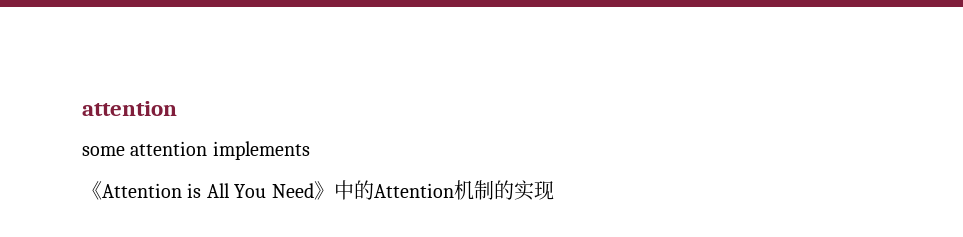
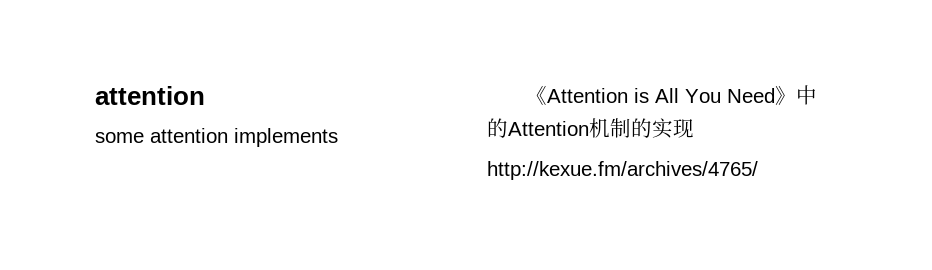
(554, 190) none -> [487,161,758,180] // http://kexue.fm/archives/4765/

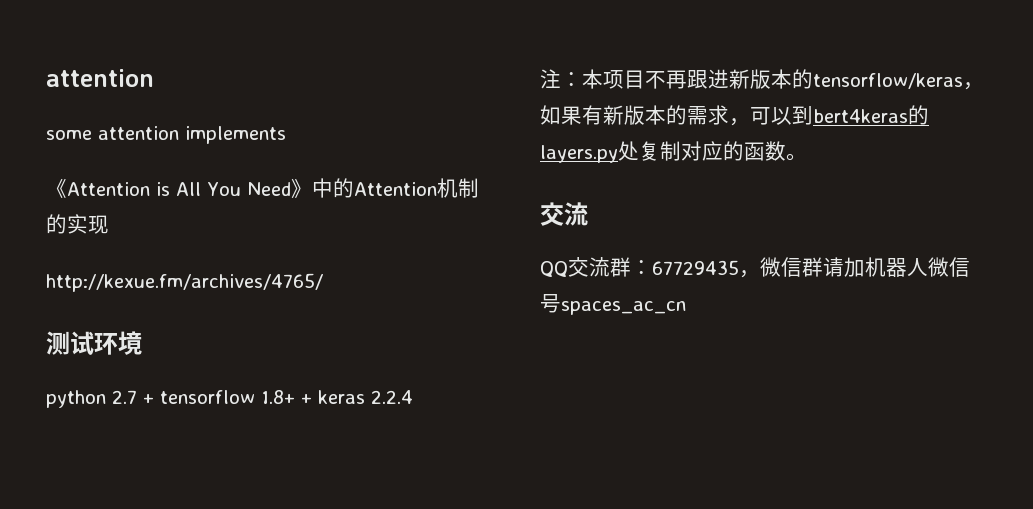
(758, 170) none -> [46,331,142,355] [46,390,413,408] [540,69,984,90] [540,105,929,126] [540,141,807,163] [540,202,588,226] [540,257,970,278] [540,294,686,315] // 测试环境 // python 2.7 + tensorflow 1.8+ + keras 2.2.4 // 注：本项目不再跟进新版本的tensorflow/keras，如果有新版本的需求，可以到bert4keras的layers.py处复制对应的函数。 // 交流 // QQ交流群：67729435，微信群请加机器人微信号spaces_ac_cn

